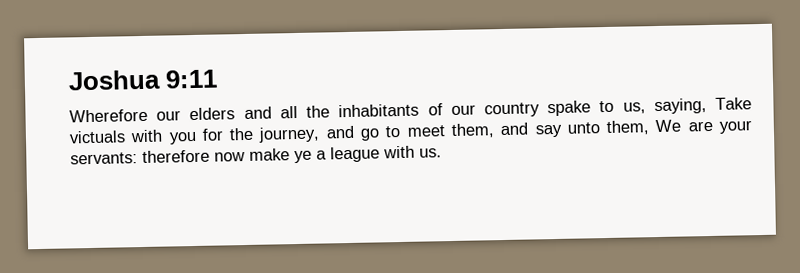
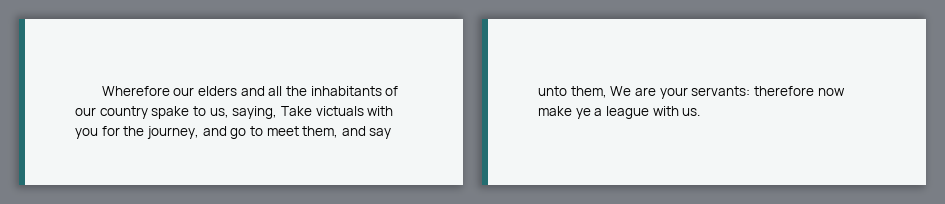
[68,69,219,91] Joshua 9:11 // -> (101, 91) none

